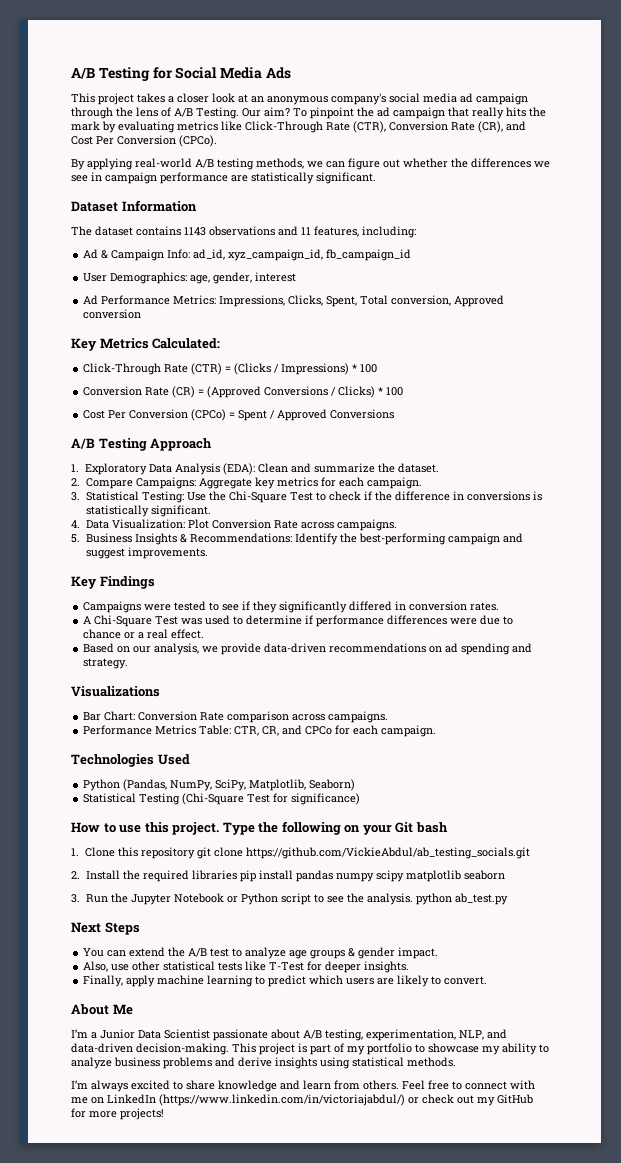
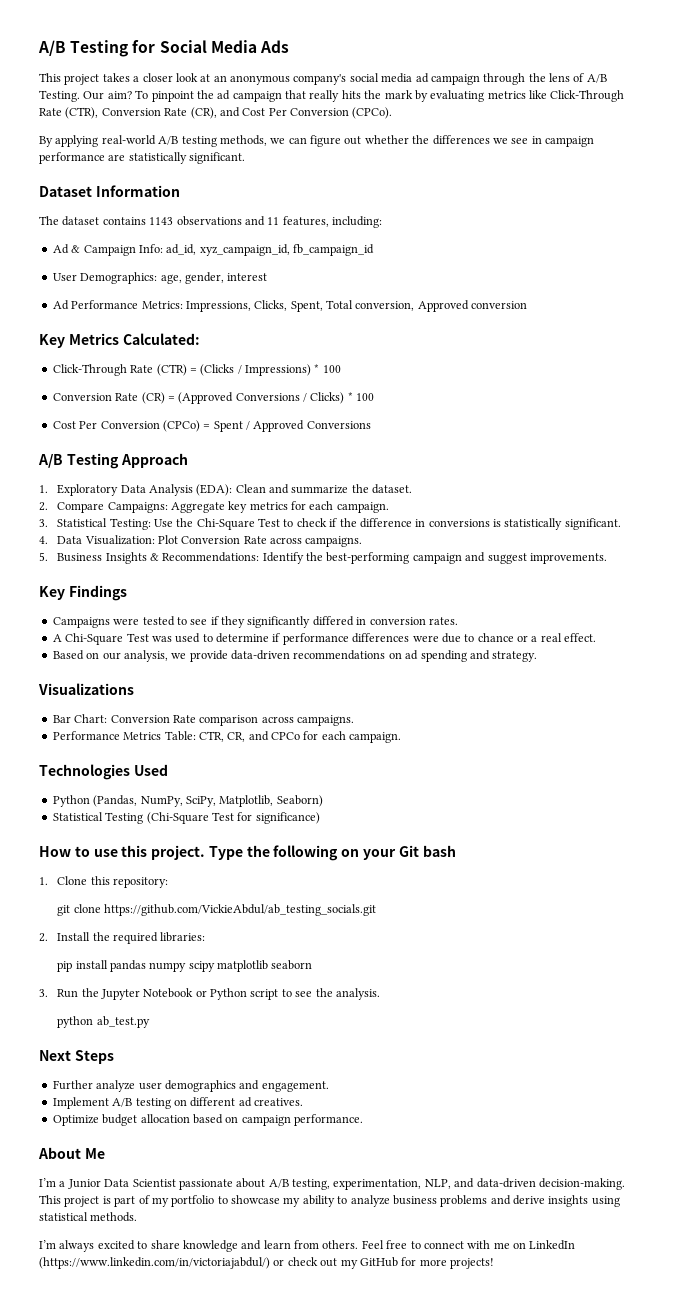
[140,847,195,859] repository -> [112,877,168,888] repository: //
[191,870,237,880] libraries -> [160,932,206,942] libraries: //
(413, 899) none -> (380, 994) //
[83,947,439,959] [83,961,410,973] [83,975,488,987] You can extend the A/B test to analyze age groups & gender impact. // Also, use other statistical tests like T-Test for deeper insights. // Finally, apply machine learning to predict which users are likely to convert. -> [52,1080,329,1092] [52,1097,303,1109] [52,1114,363,1126] Further analyze user demographics and engagement. // Implement A/B testing on different ad creatives. // Optimize budget allocation based on campaign performance.

